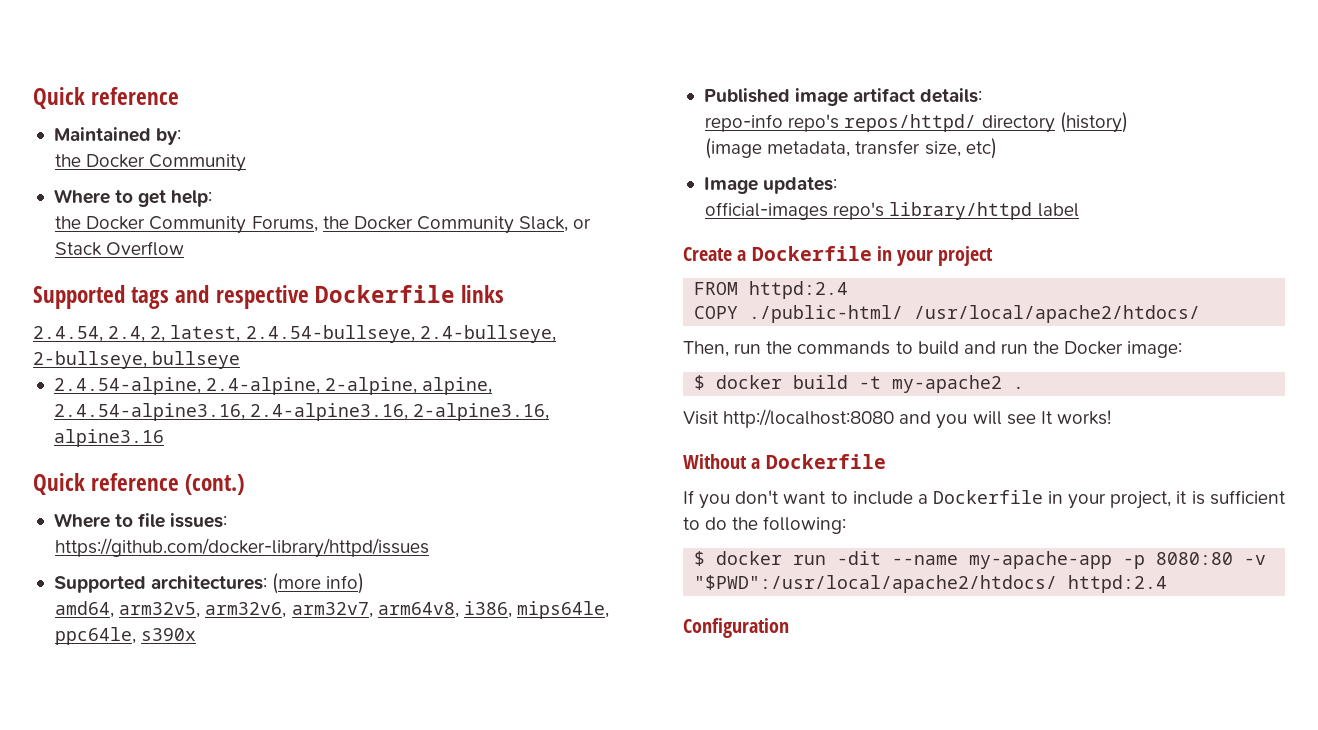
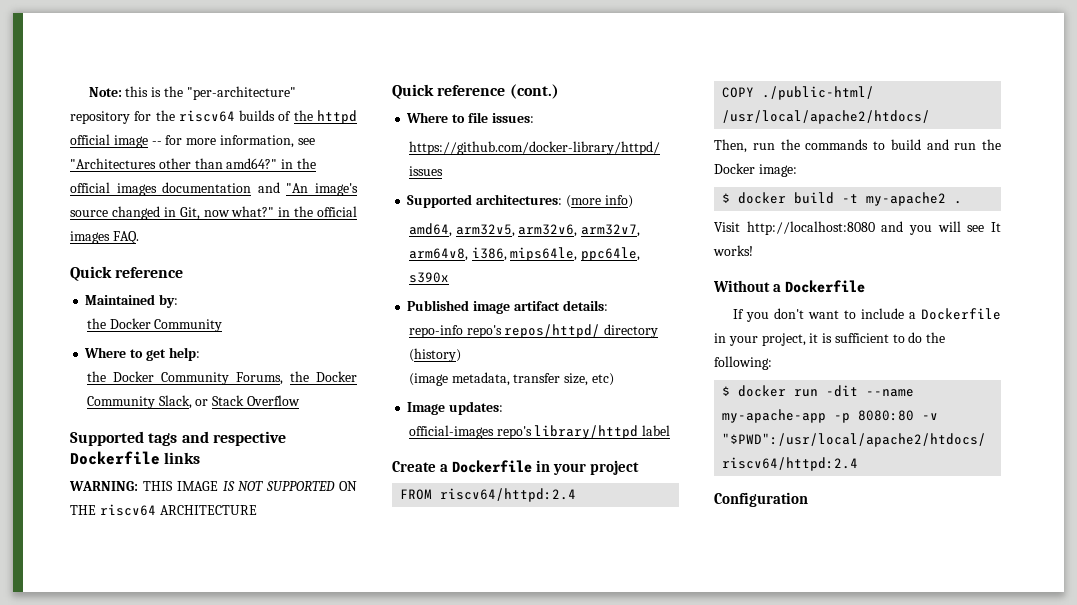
(33, 98) none -> [88,86,296,100] [70,110,357,124] [70,134,315,148] [70,158,316,169] [70,182,358,196] [70,206,357,220] [70,231,139,244] Note: this is the "per-architecture" repository for the riscv64 builds of the httpd official image -- for more information, see "Architectures other than amd64?" in the official images documentation and "An image's source changed in Git, now what?" in the official images FAQ. //
[33,325,556,343] [33,351,241,369] [53,377,493,395] [53,403,550,421] [53,429,164,447] 2.4.54, 2.4, 2, latest, 2.4.54-bullseye, 2.4-bullseye, 2-bullseye, bullseye // 2.4.54-alpine, 2.4-alpine, 2-alpine, alpine, 2.4.54-alpine3.16, 2.4-alpine3.16, 2-alpine3.16, alpine3.16 -> [69,481,357,491] [70,504,257,516] WARNING: THIS IMAGE IS NOT SUPPORTED ON THE riscv64 ARCHITECTURE
[749,281,849,299] httpd:2.4 -> [440,488,577,502] riscv64/httpd:2.4
[1068,575,1168,593] httpd:2.4 -> [722,457,859,471] riscv64/httpd:2.4

